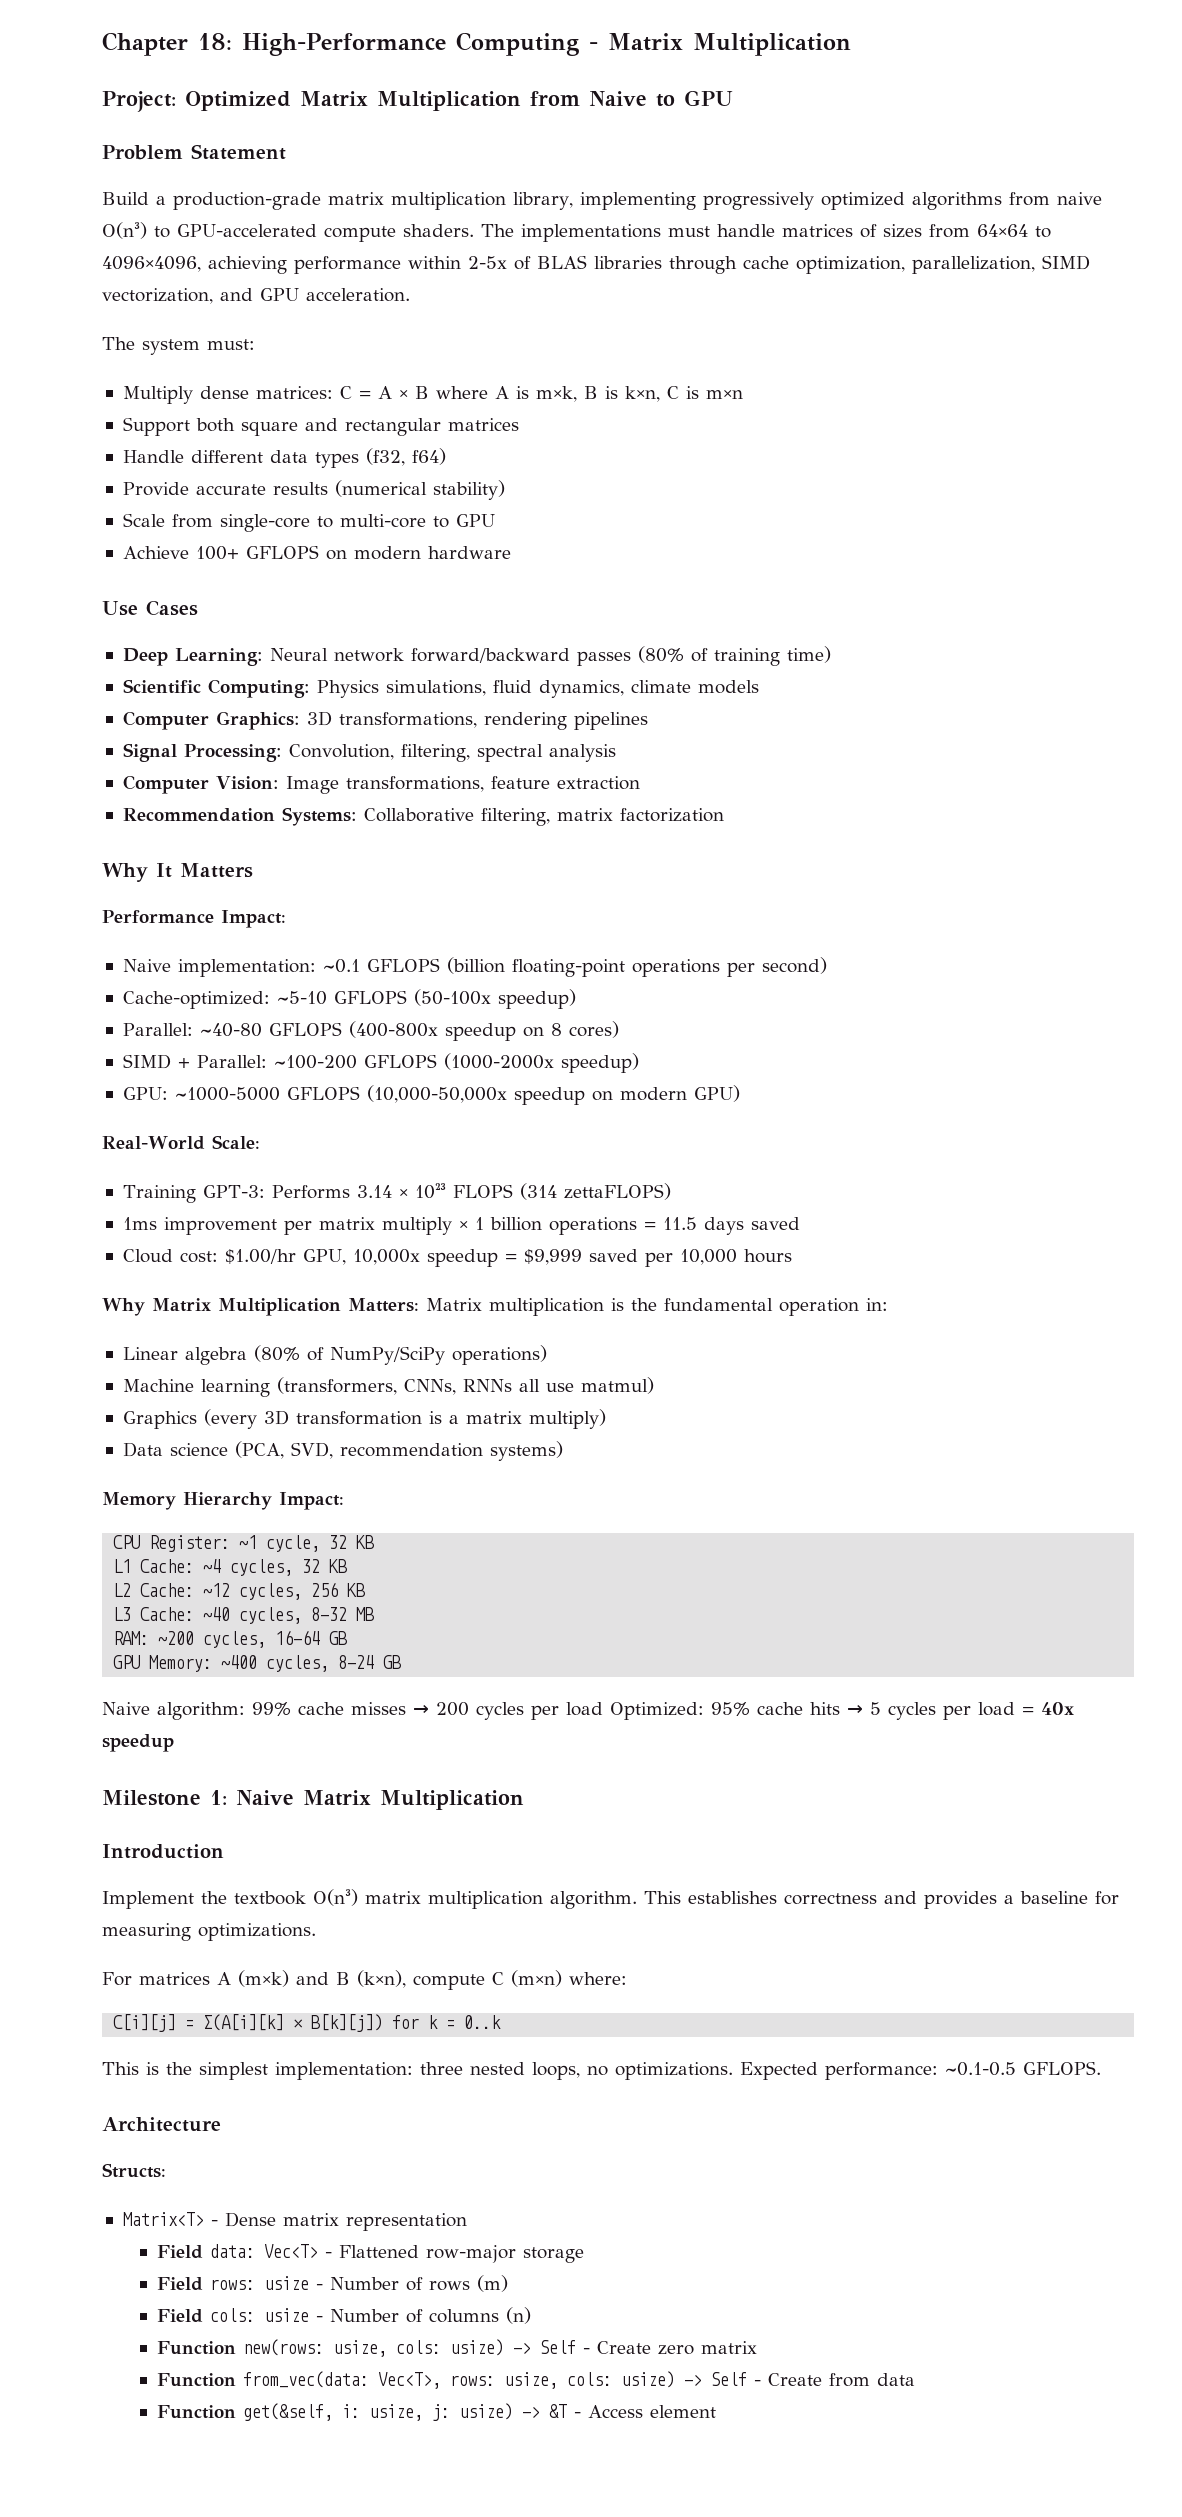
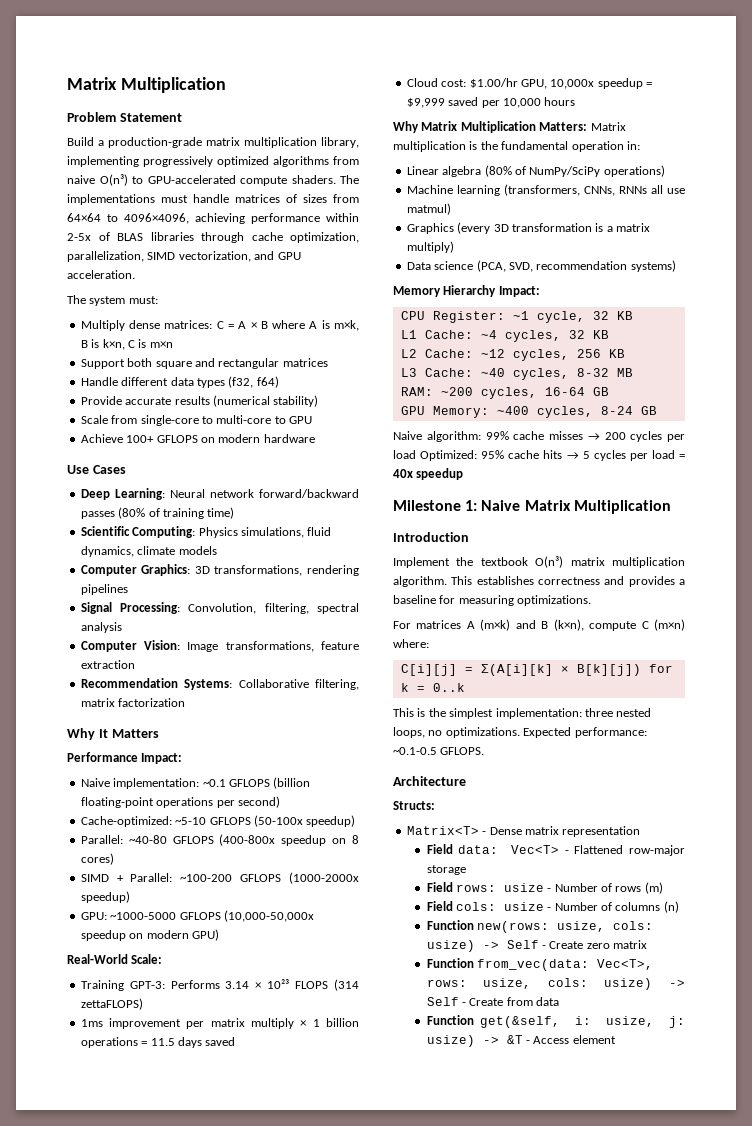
[102,32,851,56] [102,90,733,112] Chapter 18: High-Performance Computing - Matrix Multiplication // Project: Optimized Matrix Multiplication from Naive to GPU -> [67,77,226,93] Matrix Multiplication

